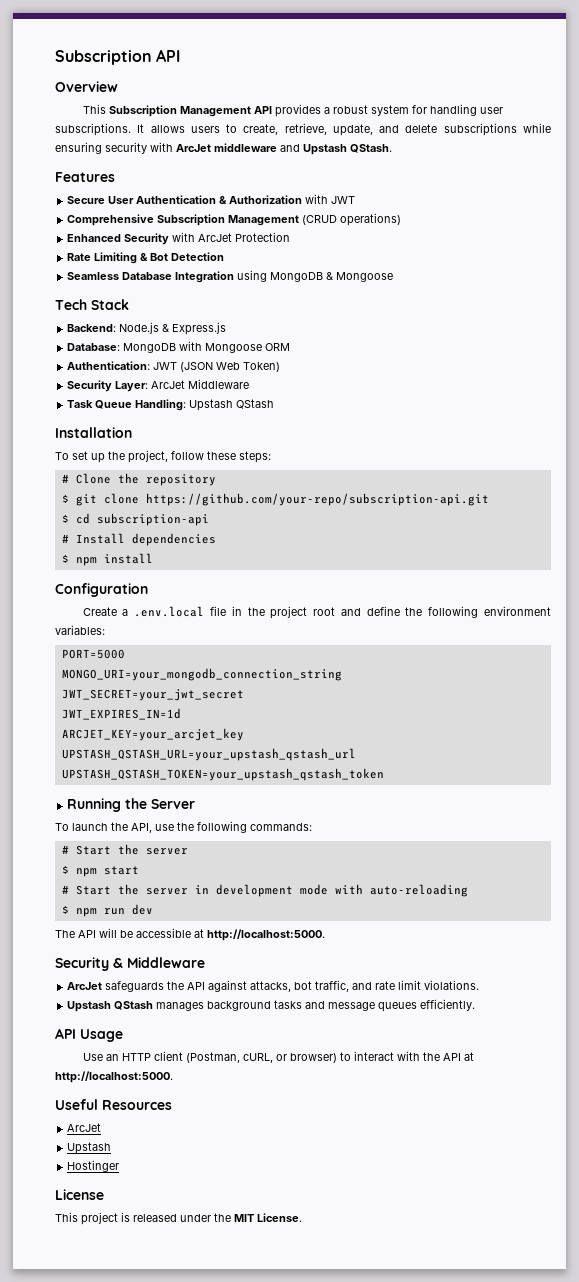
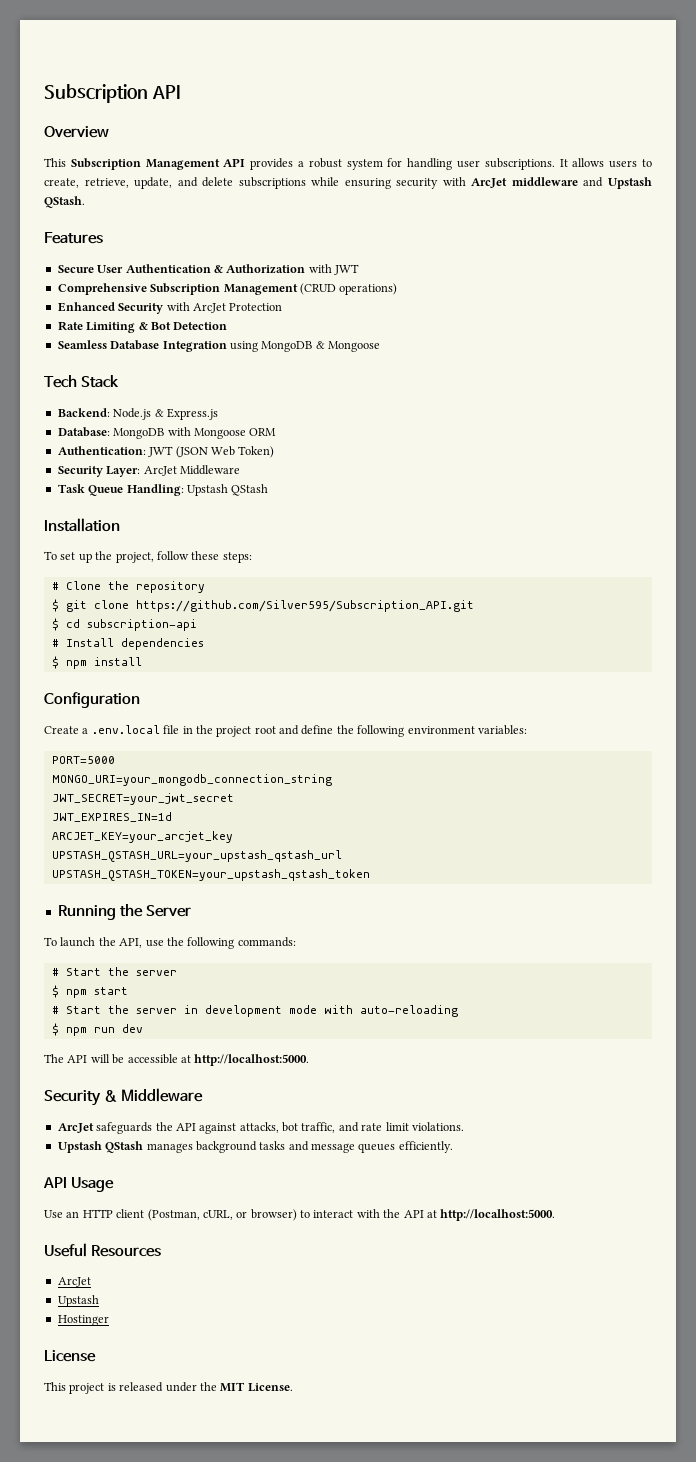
[145,493,489,506] https://github.com/your-repo/subscription-api.git -> [135,600,474,612] https://github.com/Silver595/Subscription_API.git

